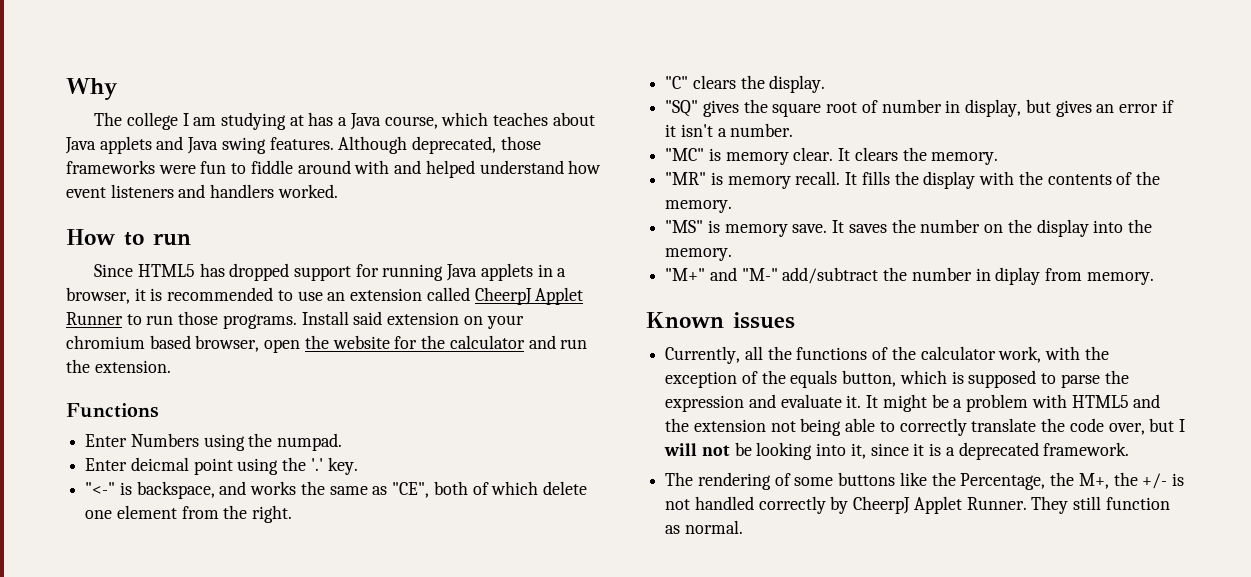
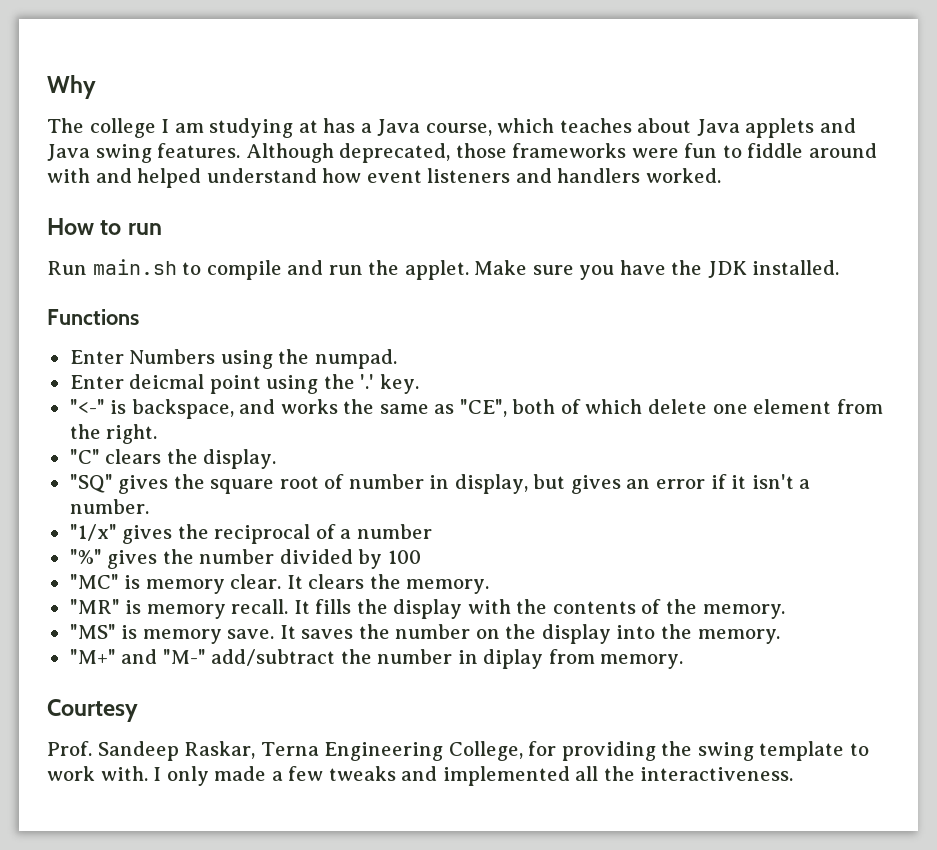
[94,263,567,281] [66,287,584,305] [66,311,524,329] [66,335,588,353] [66,359,171,373] Since HTML5 has dropped support for running Java applets in a browser, it is recommended to use an extension called CheerpJ Applet Runner to run those programs. Install said extension on your chromium based browser, open the website for the calculator and run the extension. -> [47,259,840,280] Run main.sh to compile and run the applet. Make sure you have the JDK installed.
(794, 130) none -> [69,524,432,544] [69,549,421,569] // "1/x" gives the reciprocal of a number // "%" gives the number divided by 100
[646,312,795,329] [665,346,1109,364] [665,370,1129,388] [665,394,1161,412] [665,418,1185,436] [664,442,1130,460] [665,472,1184,490] [665,496,1170,514] [665,520,743,534] Known issues // Currently, all the functions of the calculator work, with the exception of the equals button, which is supposed to parse the expression and evaluate it. It might be a problem with HTML5 and the extension not being able to correctly translate the code over, but I will not be looking into it, since it is a deprecated framework. // The rendering of some buttons like the Percentage, the M+, the +/- is not handled correctly by CheerpJ Applet Runner. They still function as normal. -> [47,699,138,722] [47,741,869,761] [47,766,794,786] Courtesy // Prof. Sandeep Raskar, Terna Engineering College, for providing the swing template to work with. I only made a few tweaks and implemented all the interactiveness.

